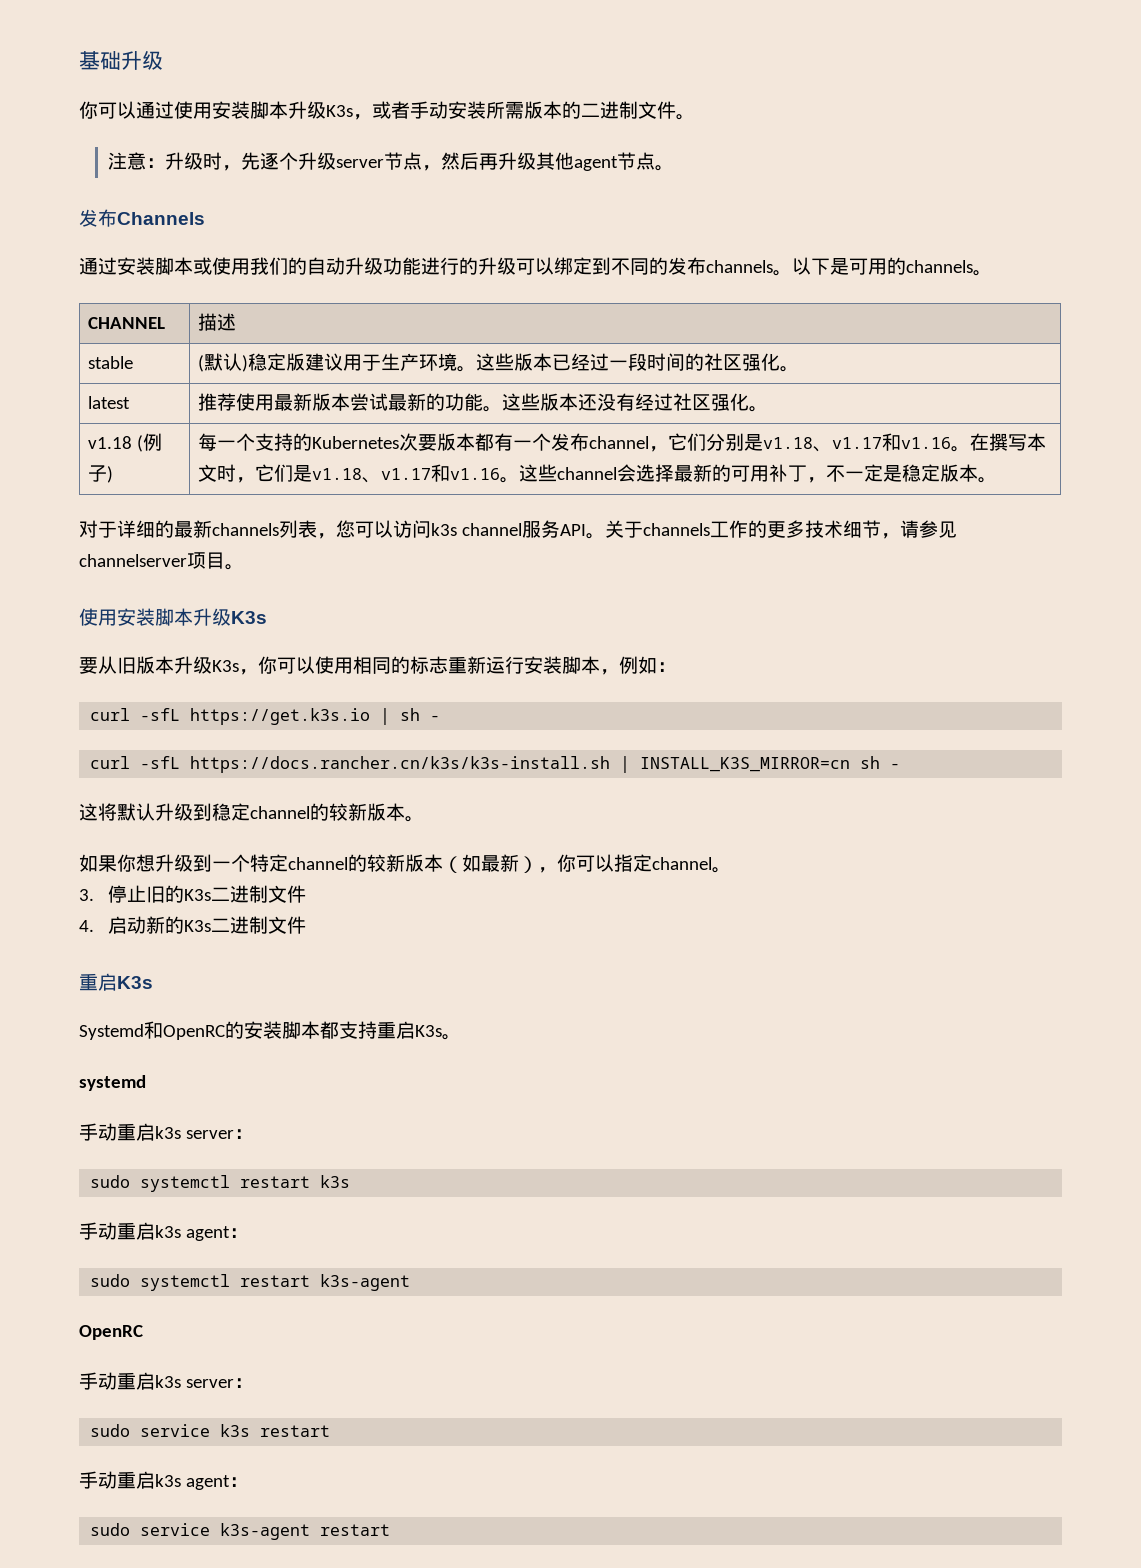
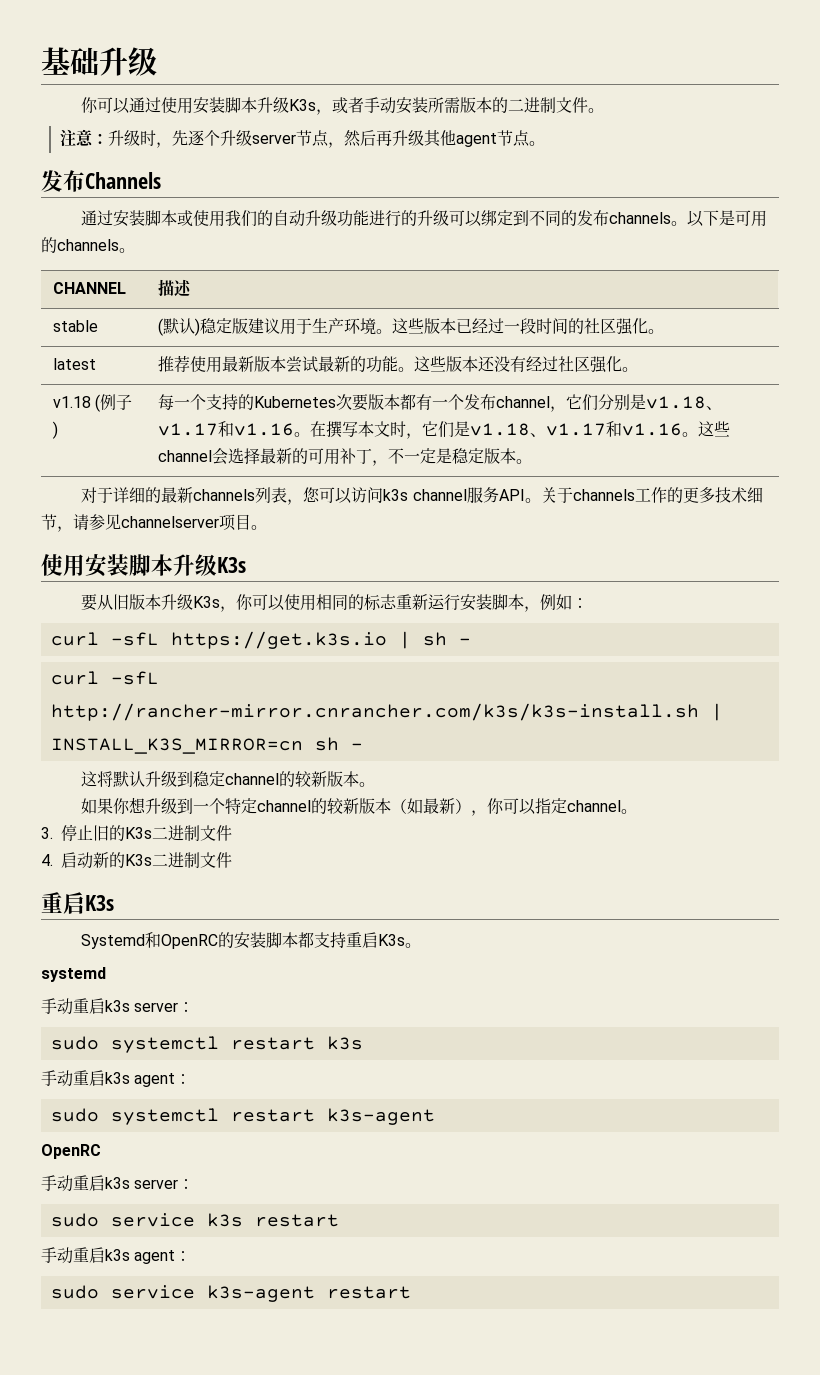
[190,756,611,773] https://docs.rancher.cn/k3s/k3s-install.sh -> [50,703,699,721] http://rancher-mirror.cnrancher.com/k3s/k3s-install.sh

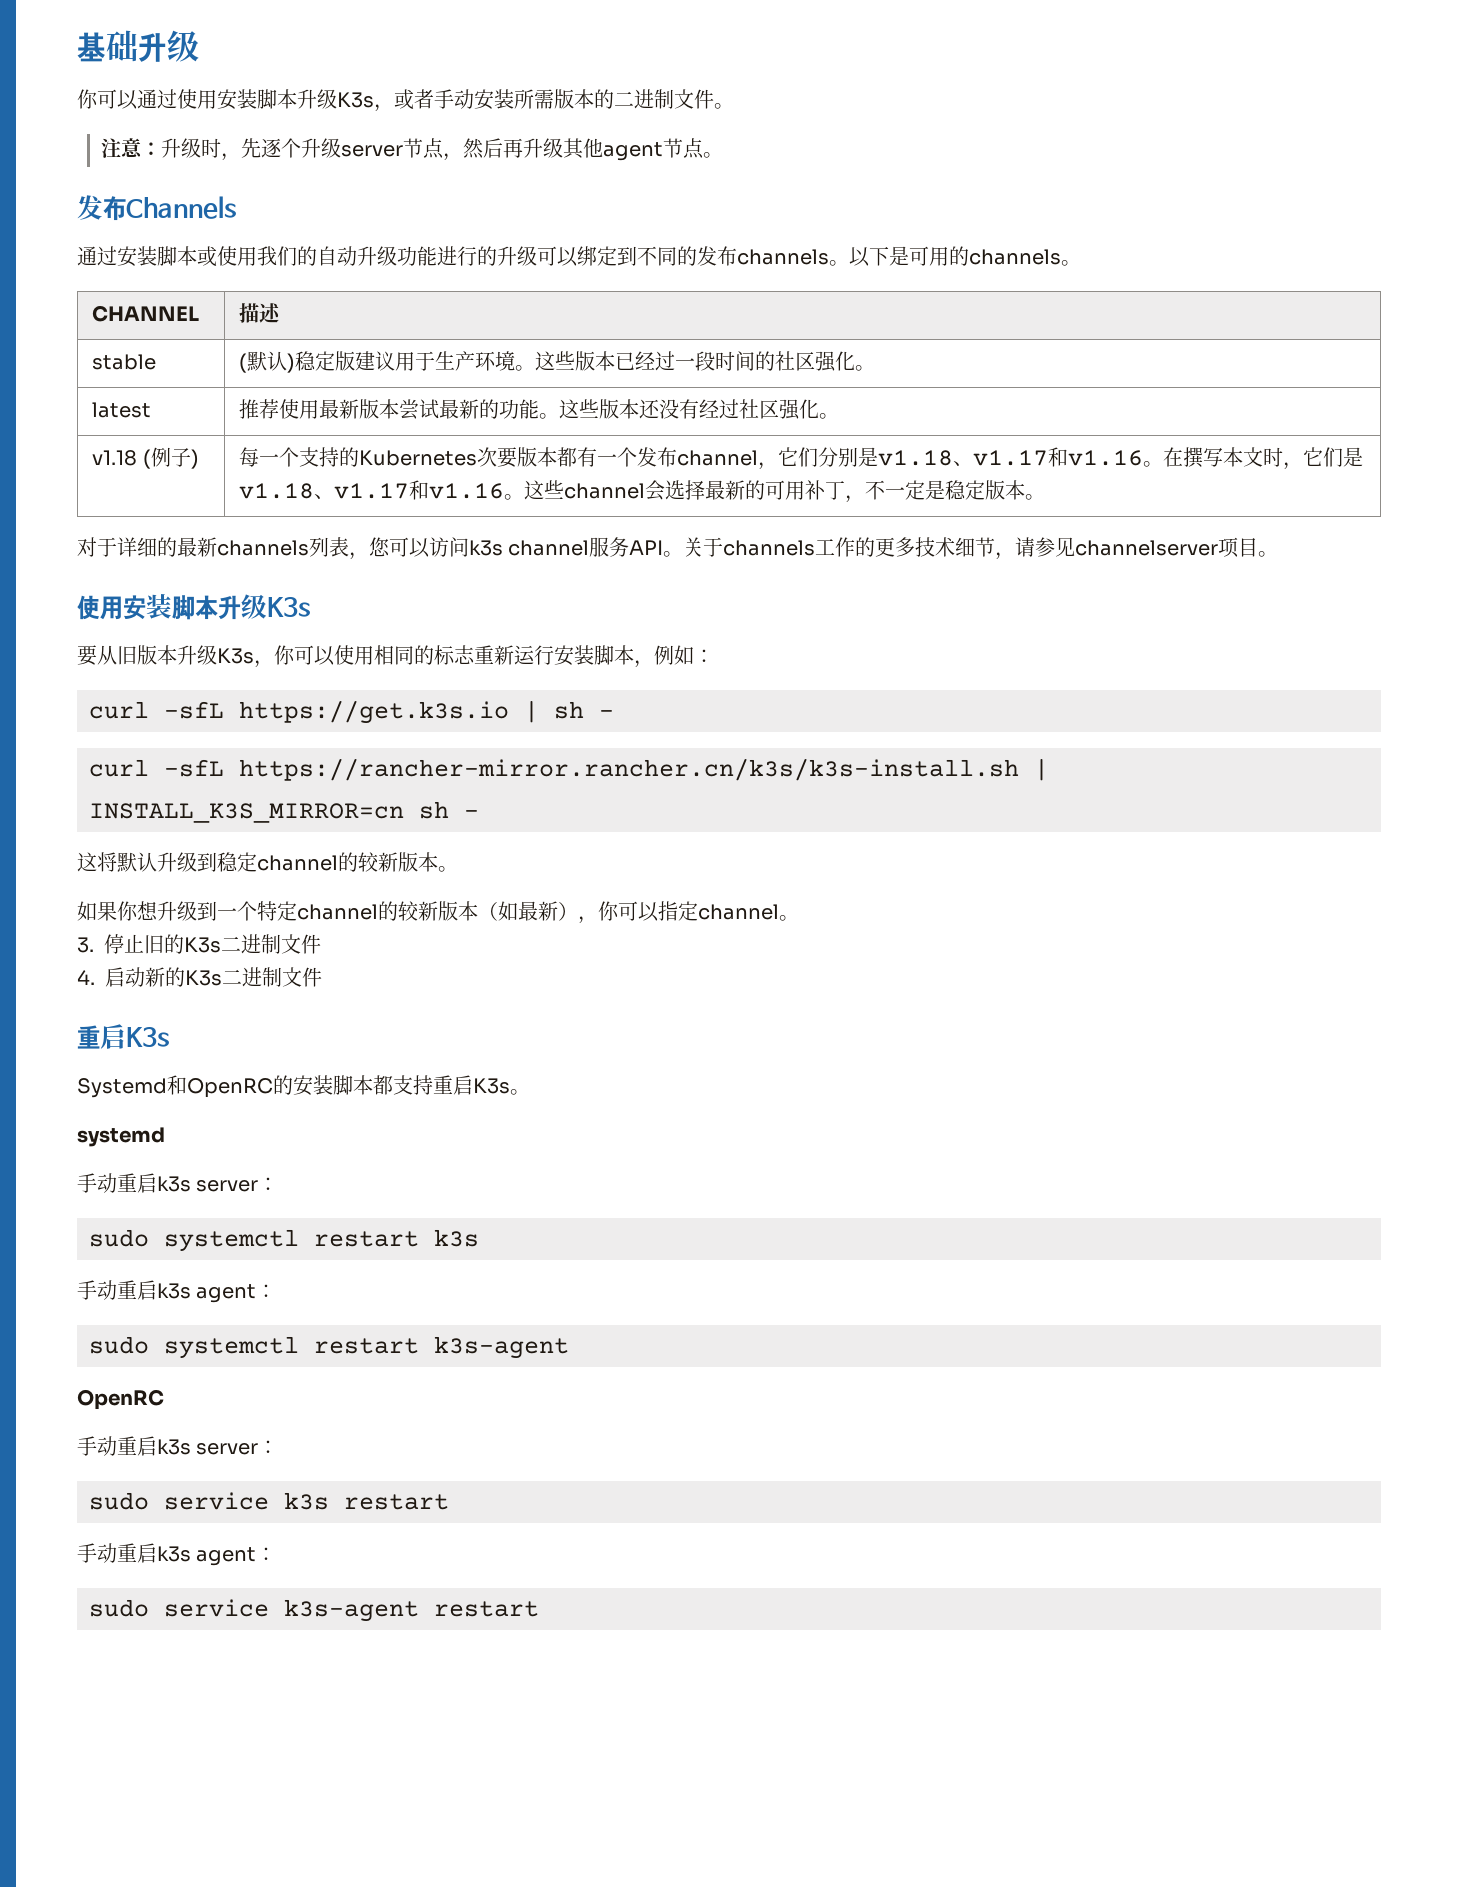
[50,703,699,721] http://rancher-mirror.cnrancher.com/k3s/k3s-install.sh -> [239,758,1019,781] https://rancher-mirror.rancher.cn/k3s/k3s-install.sh

